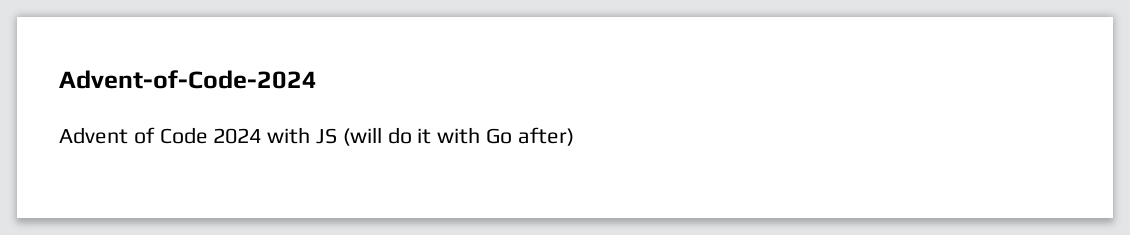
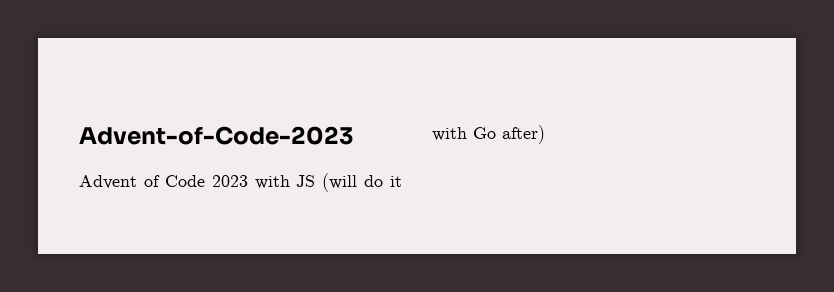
[59,70,317,89] Advent-of-Code-2024 -> [79,126,354,145] Advent-of-Code-2023
[213,128,262,144] 2024 -> [211,175,248,187] 2023

